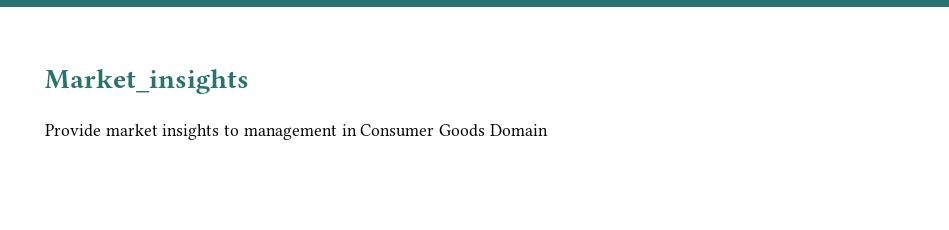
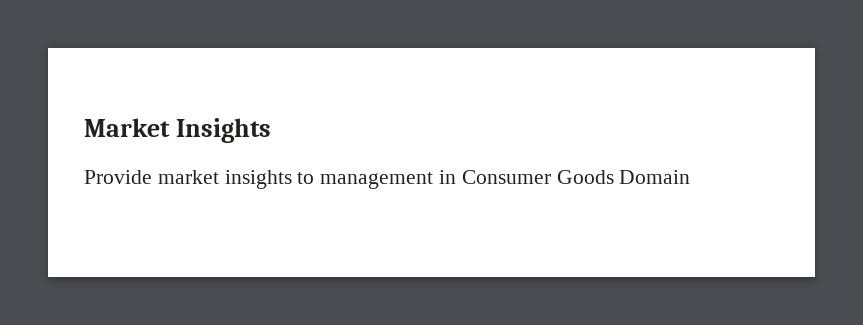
[45,69,249,94] Market_insights -> [84,118,272,143] Market Insights

